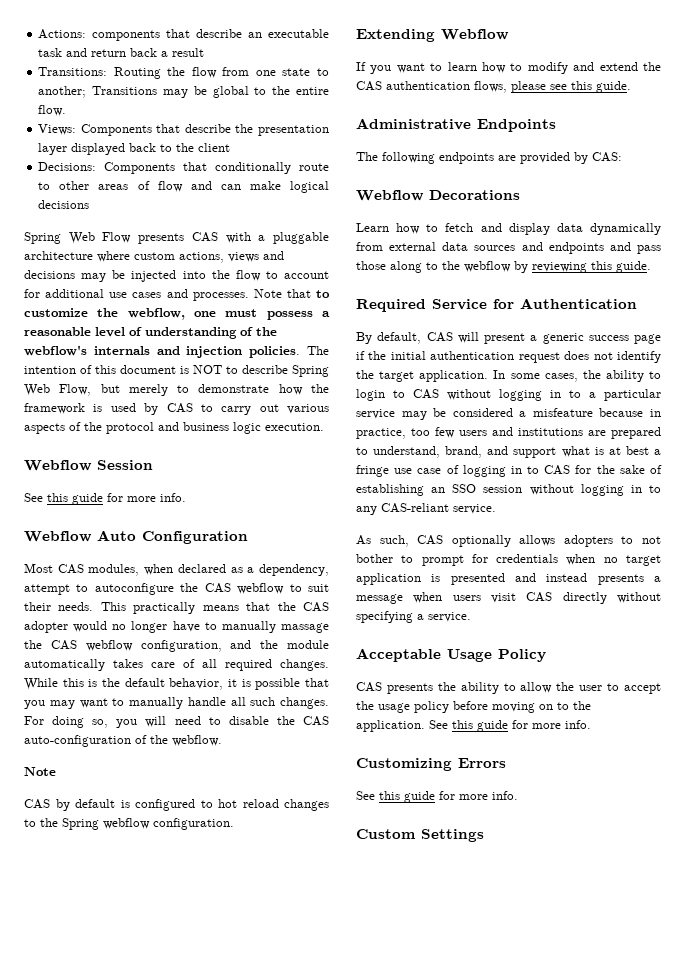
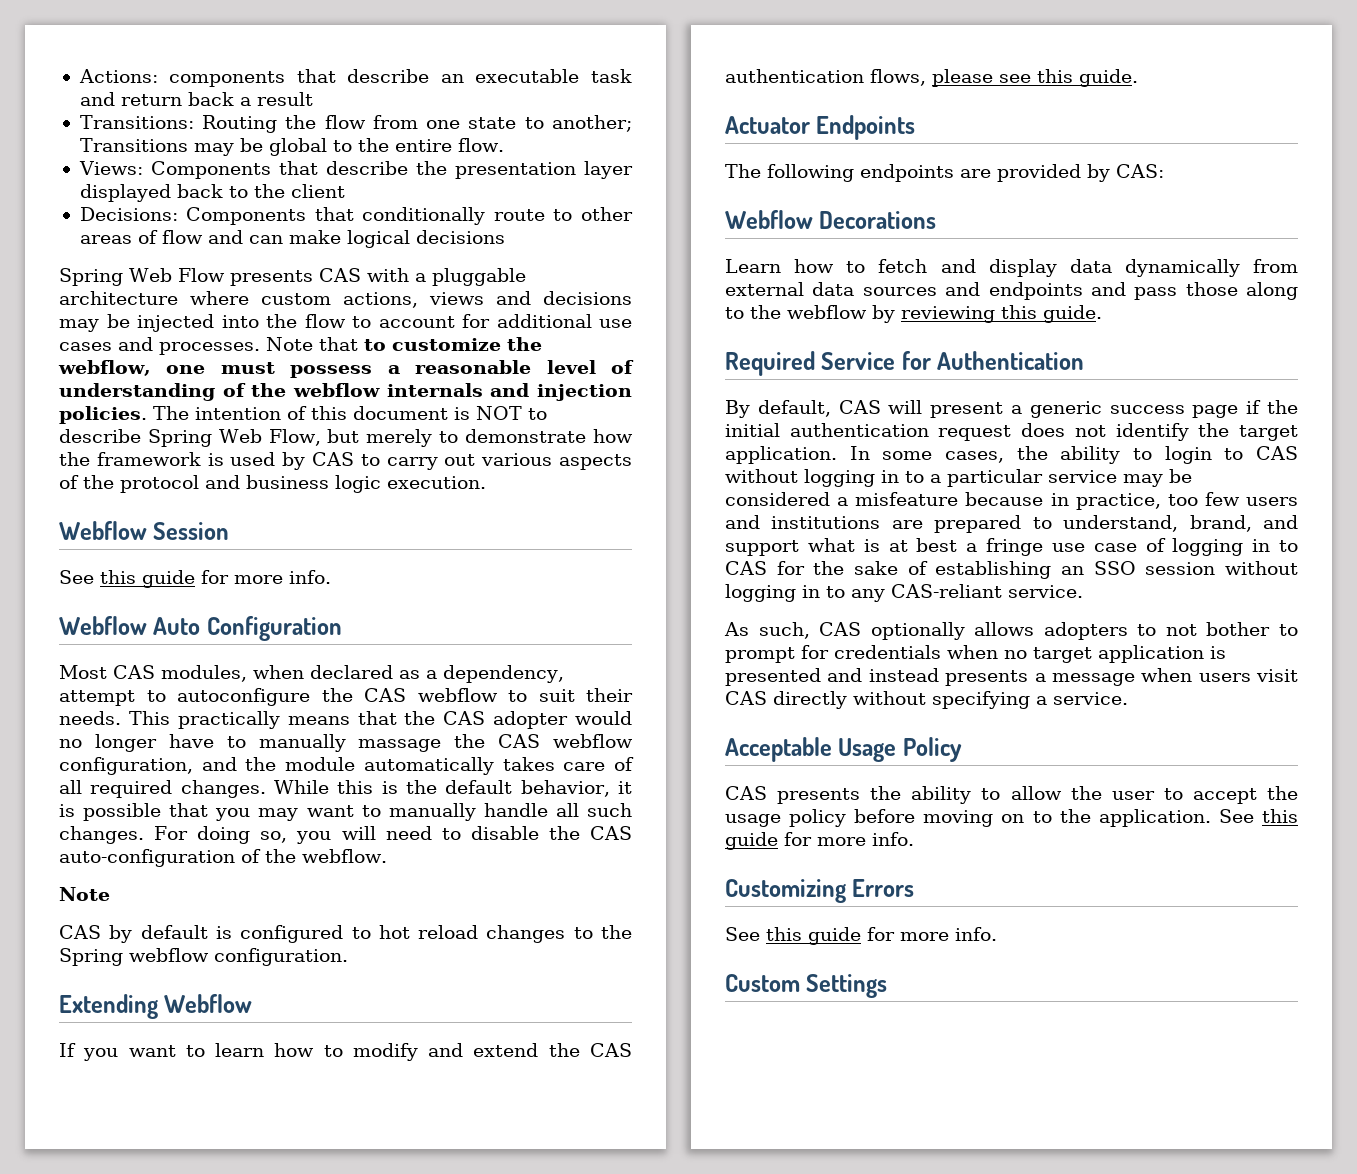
[24,345,87,356] webflow's -> [293,383,380,397] webflow
[356,118,471,130] Administrative -> [725,116,810,134] Actuator

